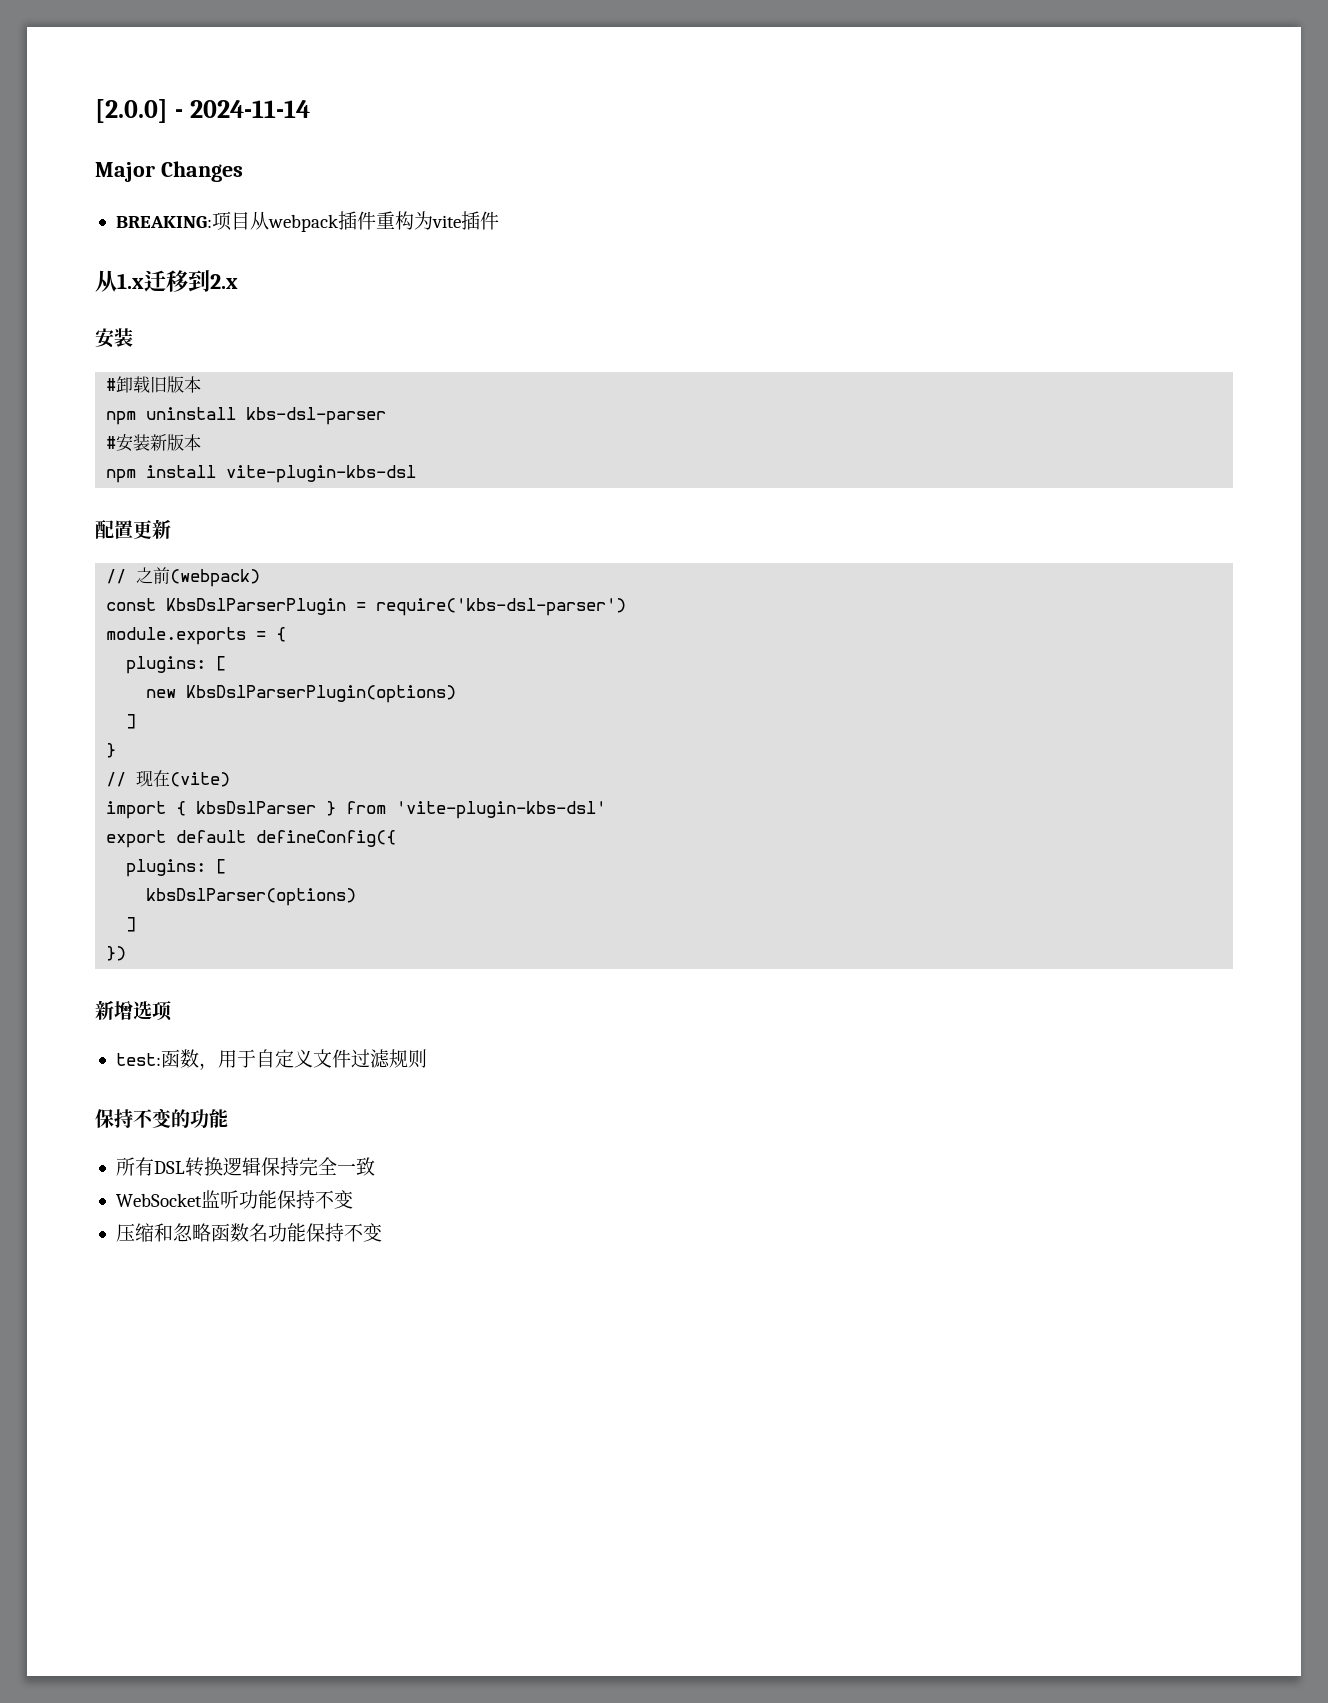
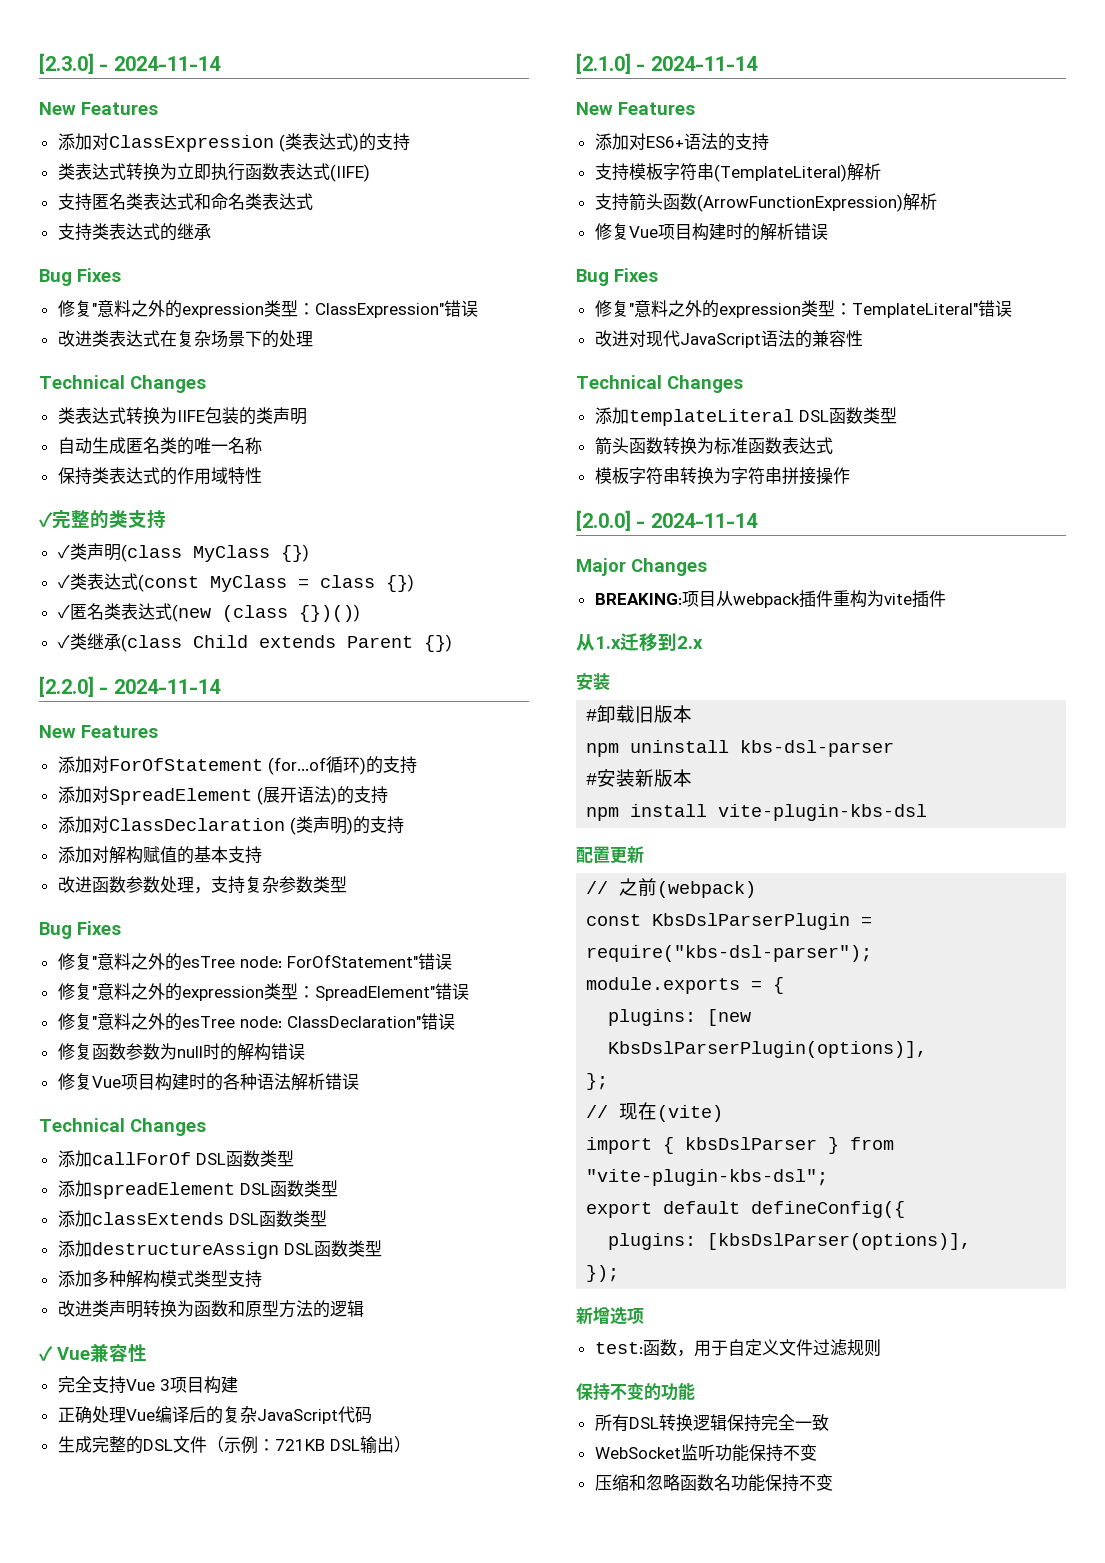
(95, 111) none -> [39,53,221,74] [39,102,158,115] [57,133,410,152] [57,163,370,182] [57,193,313,211] [57,223,211,241] [39,268,121,286] [57,300,478,318] [57,330,313,348] [39,375,206,393] [57,407,307,425] [57,437,262,455] [57,467,262,485] [39,510,166,529] [57,543,309,562] [57,573,414,592] [57,603,360,622] [57,633,452,652] [39,676,221,697] [39,725,158,738] [57,756,417,775] [57,786,388,805] [57,816,404,835] [57,846,262,864] [57,876,347,894] [39,921,121,939] [57,953,452,971] [57,983,469,1001] [57,1013,455,1031] [57,1043,305,1061] [57,1073,359,1091] [39,1118,206,1136] [57,1150,294,1167] [57,1180,338,1199] [57,1210,327,1227] [57,1240,382,1259] [57,1270,262,1288] [57,1300,364,1318] [39,1343,147,1362] [57,1376,238,1394] [57,1406,372,1424] [57,1436,411,1454] [576,53,758,74] [576,102,695,115] [594,133,769,151] [594,163,881,182] [594,193,937,212] [594,223,828,241] [576,268,658,286] [594,300,1012,318] [594,330,863,348] [576,375,743,393] [594,407,897,426] [594,437,833,455] [594,467,850,485] [2.3.0] - 2024-11-14 // New Features // 添加对ClassExpression (类表达式)的支持 // 类表达式转换为立即执行函数表达式(IIFE) // 支持匿名类表达式和命名类表达式 // 支持类表达式的继承 // Bug Fixes // 修复"意料之外的expression类型：ClassExpression"错误 // 改进类表达式在复杂场景下的处理 // Technical Changes // 类表达式转换为IIFE包装的类声明 // 自动生成匿名类的唯一名称 // 保持类表达式的作用域特性 // ✓完整的类支持 // ✓类声明(class MyClass {}) // ✓类表达式(const MyClass = class {}) // ✓匿名类表达式(new (class {})()) // ✓类继承(class Child extends Parent {}) // [2.2.0] - 2024-11-14 // New Features // 添加对ForOfStatement (for...of循环)的支持 // 添加对SpreadElement (展开语法)的支持 // 添加对ClassDeclaration (类声明)的支持 // 添加对解构赋值的基本支持 // 改进函数参数处理，支持复杂参数类型 // Bug Fixes // 修复"意料之外的esTree node: ForOfStatement"错误 // 修复"意料之外的expression类型：SpreadElement"错误 // 修复"意料之外的esTree node: ClassDeclaration"错误 // 修复函数参数为null时的解构错误 // 修复Vue项目构建时的各种语法解析错误 // Technical Changes // 添加callForOf DSL函数类型 // 添加spreadElement DSL函数类型 // 添加classExtends DSL函数类型 // 添加destructureAssign DSL函数类型 // 添加多种解构模式类型支持 // 改进类声明转换为函数和原型方法的逻辑 // ✓ Vue兼容性 // 完全支持Vue 3项目构建 // 正确处理Vue编译后的复杂JavaScript代码 // 生成完整的DSL文件（示例：721KB DSL输出） // [2.1.0] - 2024-11-14 // New Features // 添加对ES6+语法的支持 // 支持模板字符串(TemplateLiteral)解析 // 支持箭头函数(ArrowFunctionExpression)解析 // 修复Vue项目构建时的解析错误 // Bug Fixes // 修复"意料之外的expression类型：TemplateLiteral"错误 // 改进对现代JavaScript语法的兼容性 // Technical Changes // 添加templateLiteral DSL函数类型 // 箭头函数转换为标准函数表达式 // 模板字符串转换为字符串拼接操作 //
[376,598,627,616] require('kbs-dsl-parser') -> [586,945,873,962] require("kbs-dsl-parser");
[216,656,227,671] [146,685,457,703] [126,714,137,729] [106,743,117,758] [ // new KbsDslParserPlugin(options) // ] // } -> [707,1009,752,1026] [608,1041,928,1058] [586,1073,609,1090] [new KbsDslParserPlugin(options)], // };
[396,801,607,819] 'vite-plugin-kbs-dsl' -> [586,1169,829,1186] "vite-plugin-kbs-dsl";
[216,859,227,874] [146,888,357,906] [126,917,137,932] [106,946,127,961] [ // kbsDslParser(options) // ] // }) -> [707,1233,972,1250] [586,1265,620,1282] [kbsDslParser(options)], // });

